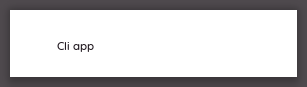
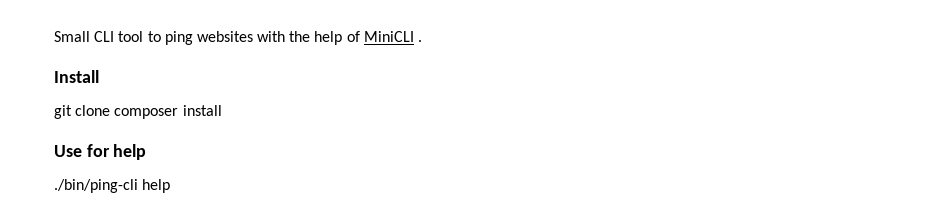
[57,42,95,52] Cli app -> [54,31,423,45] [54,70,99,83] [54,105,222,119] [54,144,147,160] [54,179,171,193] Small CLI tool to ping websites with the help of MiniCLI . // Install // git clone composer install // Use for help // ./bin/ping-cli help

